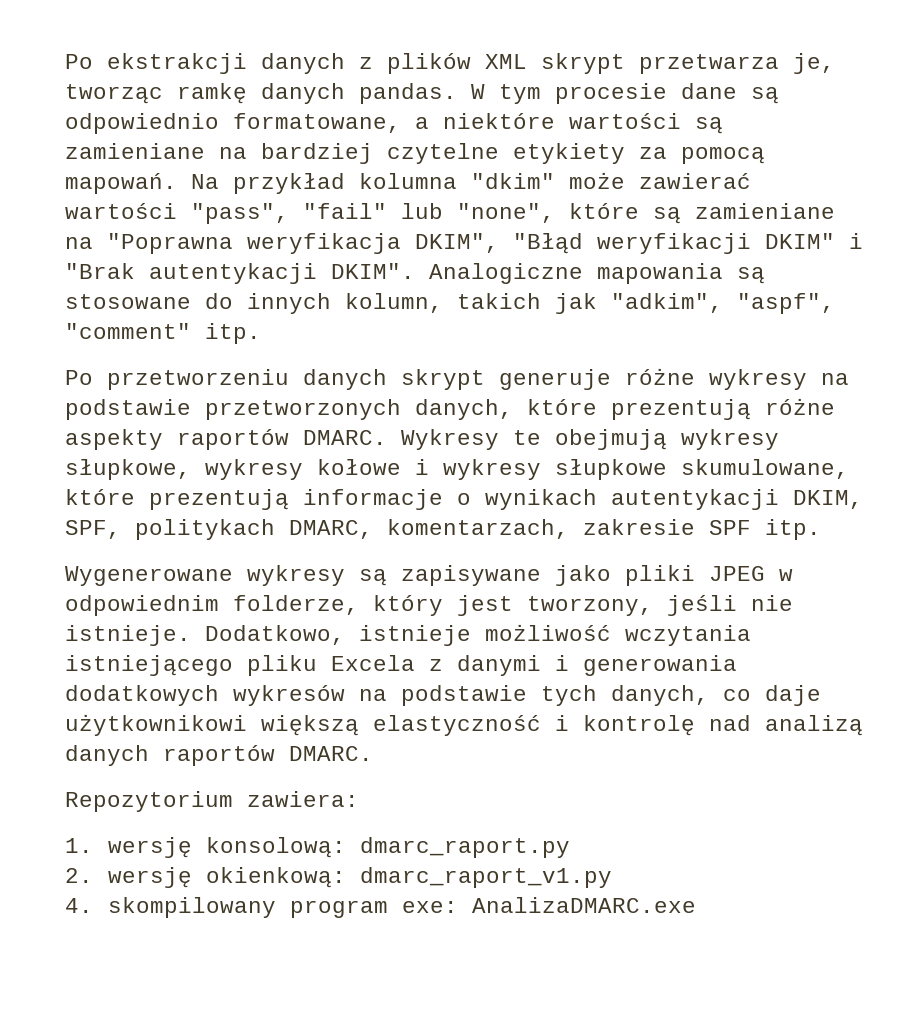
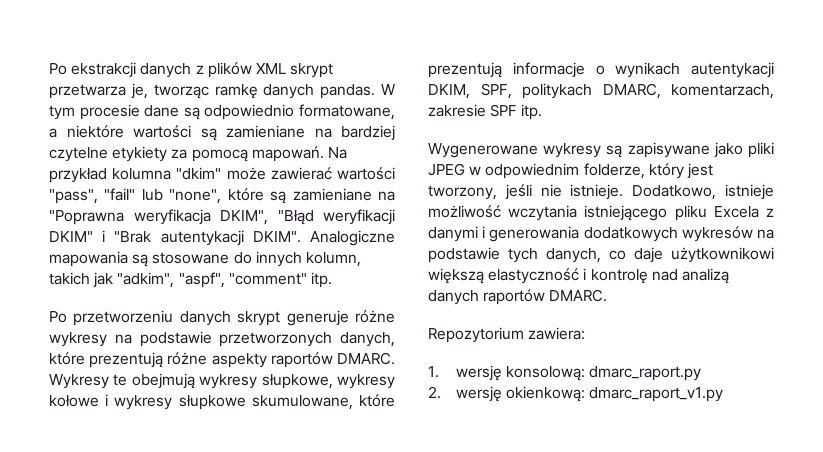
[65,897,697,918] // 4. skompilowany program exe: AnalizaDMARC.exe -> (724, 394) none

